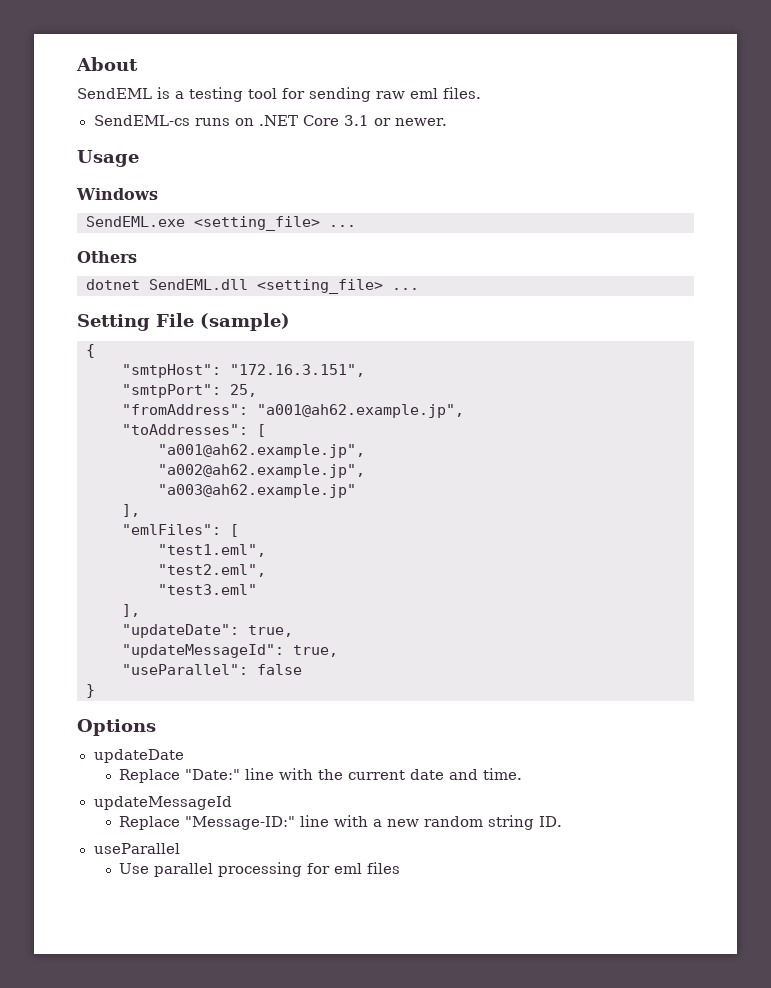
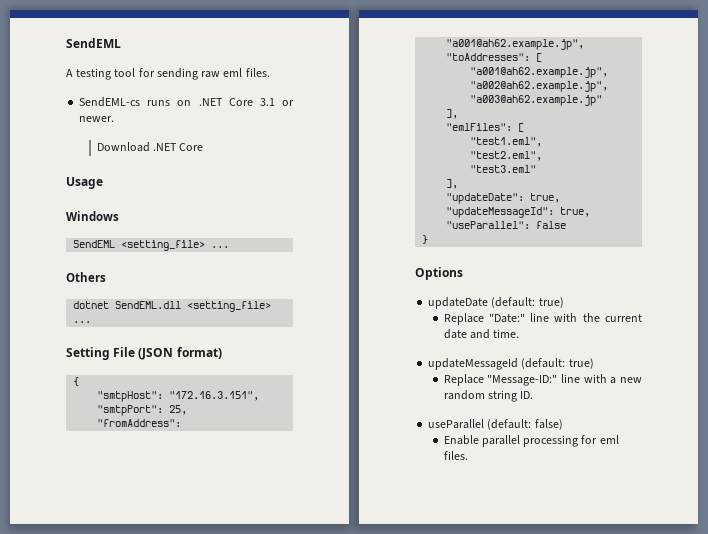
[76,57,138,71] [77,87,184,99] About // SendEML is a -> [66,38,121,48] [66,69,73,77] SendEML // A
(448, 122) none -> [96,142,204,152] // Download .NET Core
[86,216,185,227] SendEML.exe -> [73,240,116,248] SendEML
[200,313,290,331] (sample) -> [138,347,222,360] (JSON format)
(184, 756) none -> [491,297,564,308] (default: true)
(232, 803) none -> [521,358,594,369] (default: true)
[119,863,150,874] // Use -> [487,419,563,430] [443,435,479,445] (default: false) // Enable
[367,862,401,874] files -> [443,451,468,460] files.

